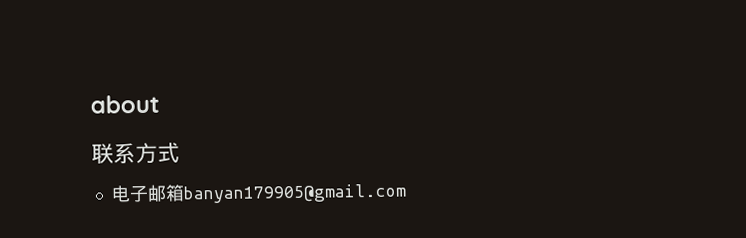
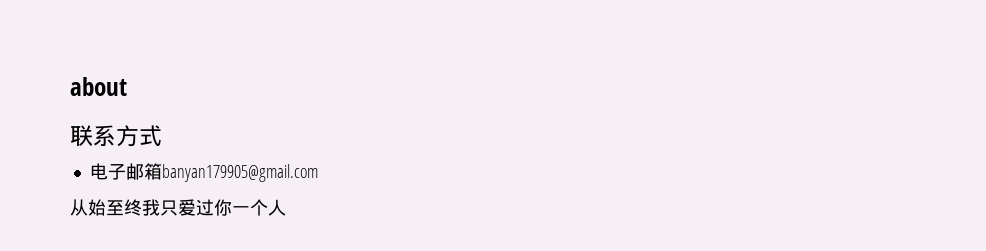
(407, 193) none -> [70,199,286,216] // 从始至终我只爱过你一个人

